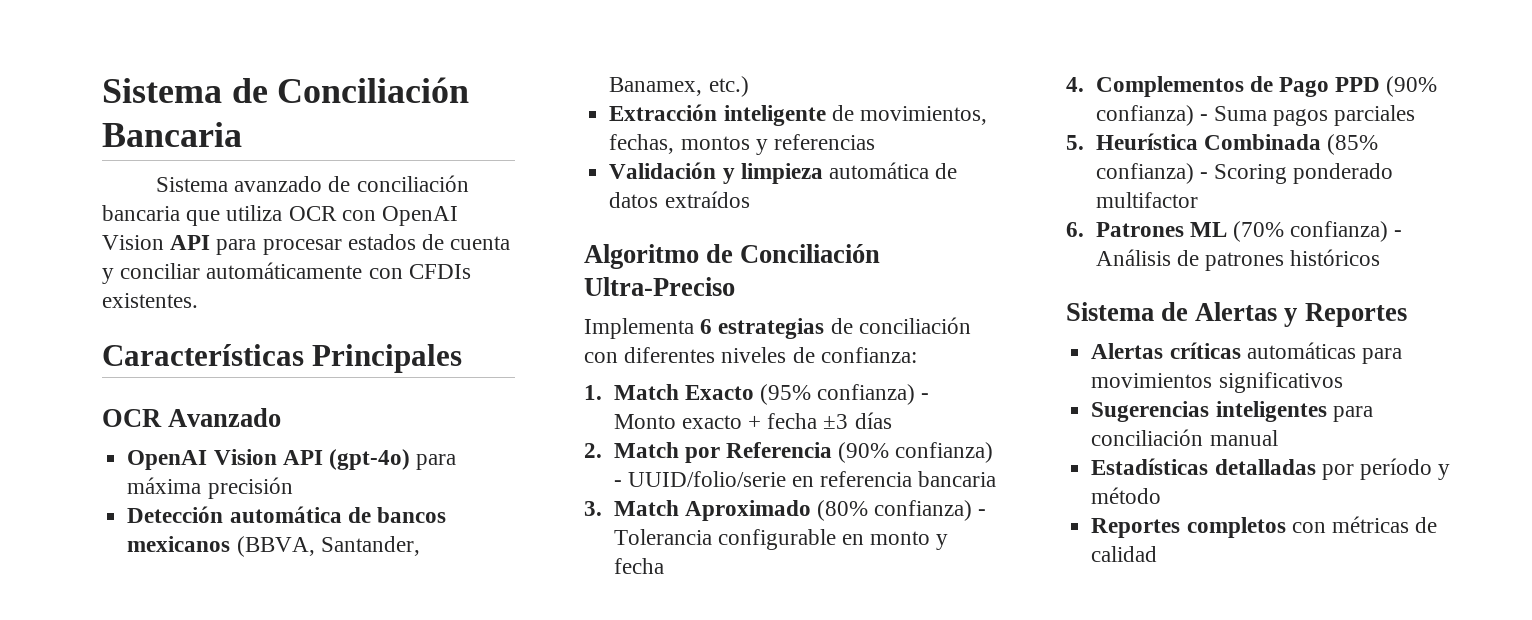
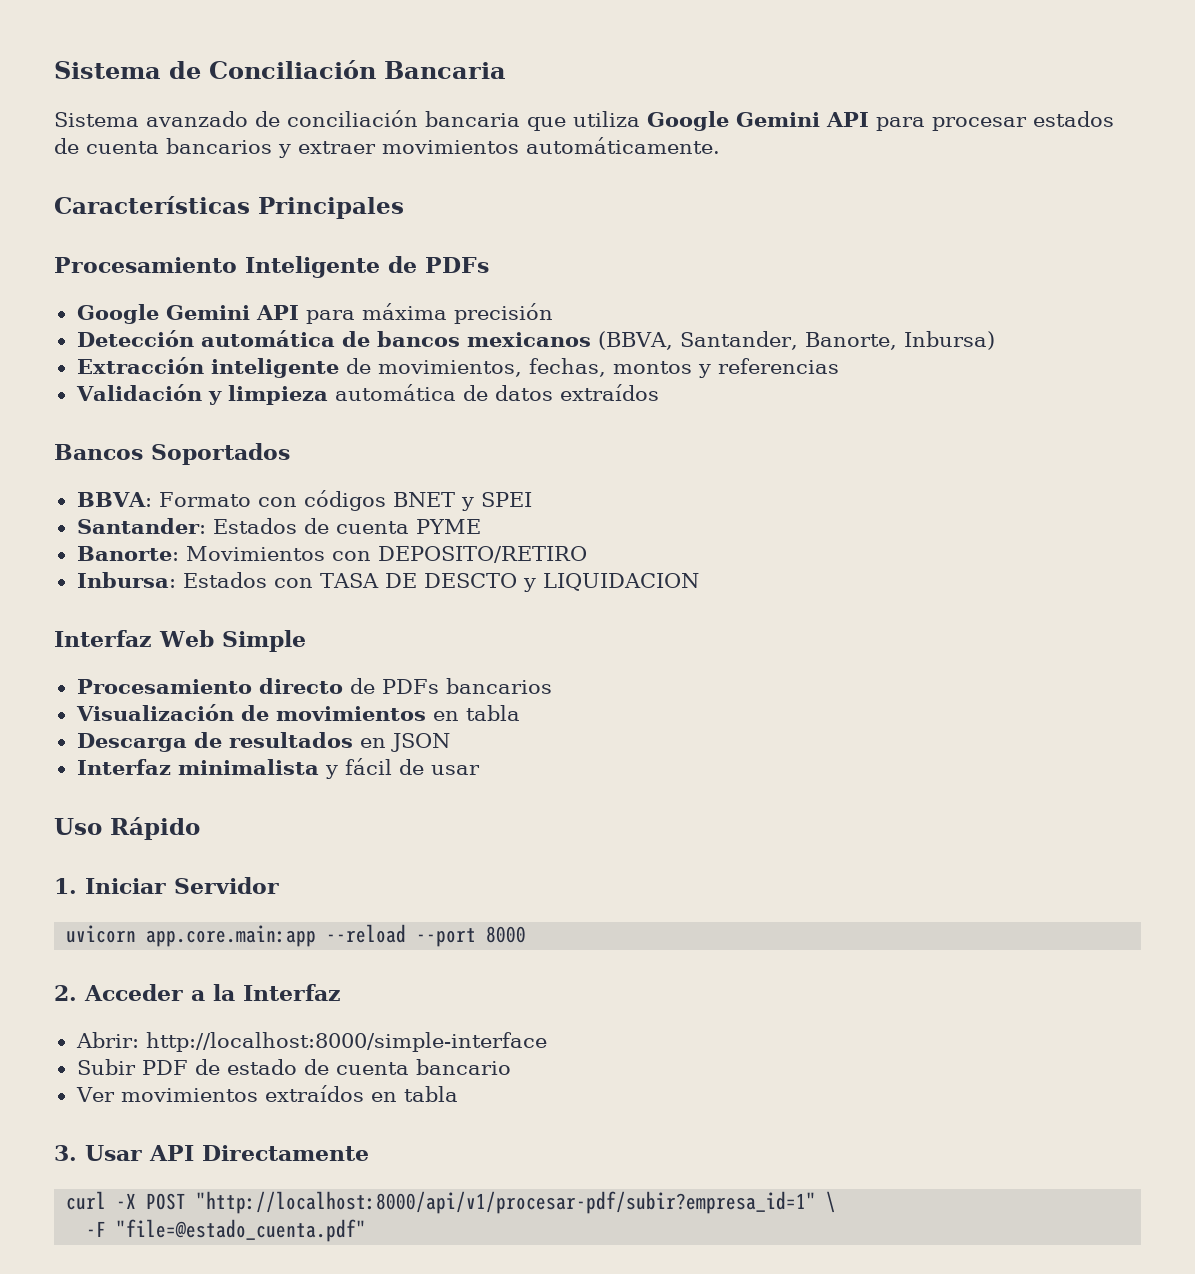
[288,206,459,226] [102,235,164,250] OCR con OpenAI Vision -> [647,111,820,131] Google Gemini
[102,262,471,284] [102,293,198,308] [102,344,463,373] [102,408,282,427] [127,449,410,470] y conciliar automáticamente con CFDIs existentes. // Características Principales // OCR Avanzado // OpenAI Vision API (gpt-4o) -> [166,137,720,158] [54,196,404,219] [54,256,489,278] [76,304,299,324] bancarios y extraer movimientos automáticamente. // Características Principales // Procesamiento Inteligente de PDFs // Google Gemini API
[609,76,749,97] Banamex, etc.) -> [804,331,995,350] Banorte, Inbursa)
[584,244,881,269] [584,277,735,296] [584,317,971,339] [584,347,917,363] [584,384,930,405] [613,412,892,429] [584,442,994,463] [613,471,997,487] [584,500,987,521] [613,529,949,550] [613,558,664,574] [1066,76,1438,97] [1095,105,1416,126] [1066,133,1378,155] [1095,163,1394,184] [1095,192,1198,208] [1066,221,1403,242] [1095,249,1381,271] [1066,302,1407,327] [1091,342,1402,364] [1091,372,1343,393] [1091,401,1373,422] [1091,429,1278,446] [1091,458,1451,480] [1091,487,1162,504] [1091,516,1438,538] [1091,546,1158,562] Algoritmo de Conciliación Ultra-Preciso // Implementa 6 estrategias de conciliación con diferentes niveles de confianza: // 1. Match Exacto (95% confianza) - Monto exacto + fecha ±3 días // 2. Match por Referencia (90% confianza) - UUID/folio/serie en referencia bancaria // 3. Match Aproximado (80% confianza) - Tolerancia configurable en monto y fecha // 4. Complementos de Pago PPD (90% confianza) - Suma pagos parciales // 5. Heurística Combinada (85% confianza) - Scoring ponderado multifactor // 6. Patrones ML (70% confianza) - Análisis de patrones históricos // Sistema de Alertas y Reportes // Alertas críticas automáticas para movimientos significativos // Sugerencias inteligentes para conciliación manual // Estadísticas detalladas por período y método // Reportes completos con métricas de calidad -> [54,443,290,465] [76,490,532,511] [76,518,481,534] [76,546,587,563] [76,572,699,592] [54,630,306,652] [76,678,552,694] [75,704,520,721] [76,732,450,752] [76,758,480,779] [54,817,200,840] [54,877,279,894] [66,924,527,947] [54,984,341,1001] [75,1032,547,1052] [76,1059,511,1075] [75,1085,458,1102] [54,1145,369,1161] [66,1191,837,1214] [86,1219,367,1242] Bancos Soportados // BBVA: Formato con códigos BNET y SPEI // Santander: Estados de cuenta PYME // Banorte: Movimientos con DEPOSITO/RETIRO // Inbursa: Estados con TASA DE DESCTO y LIQUIDACION // Interfaz Web Simple // Procesamiento directo de PDFs bancarios // Visualización de movimientos en tabla // Descarga de resultados en JSON // Interfaz minimalista y fácil de usar // Uso Rápido // 1. Iniciar Servidor // uvicorn app.core.main:app --reload --port 8000 // 2. Acceder a la Interfaz // Abrir: http://localhost:8000/simple-interface // Subir PDF de estado de cuenta bancario // Ver movimientos extraídos en tabla // 3. Usar API Directamente // curl -X POST "http://localhost:8000/api/v1/procesar-pdf/subir?empresa_id=1" \ // -F "file=@estado_cuenta.pdf"

